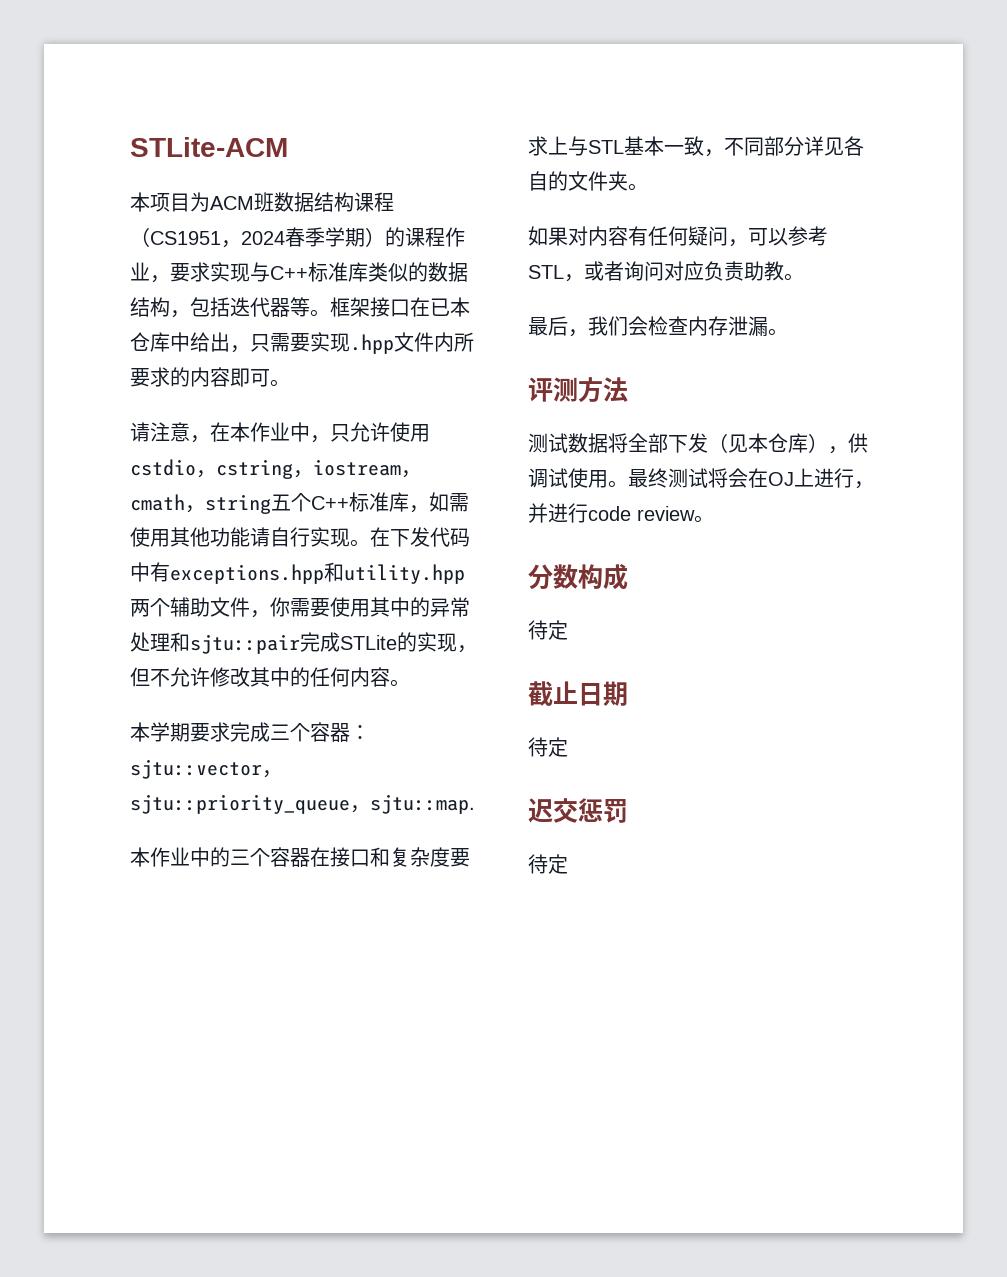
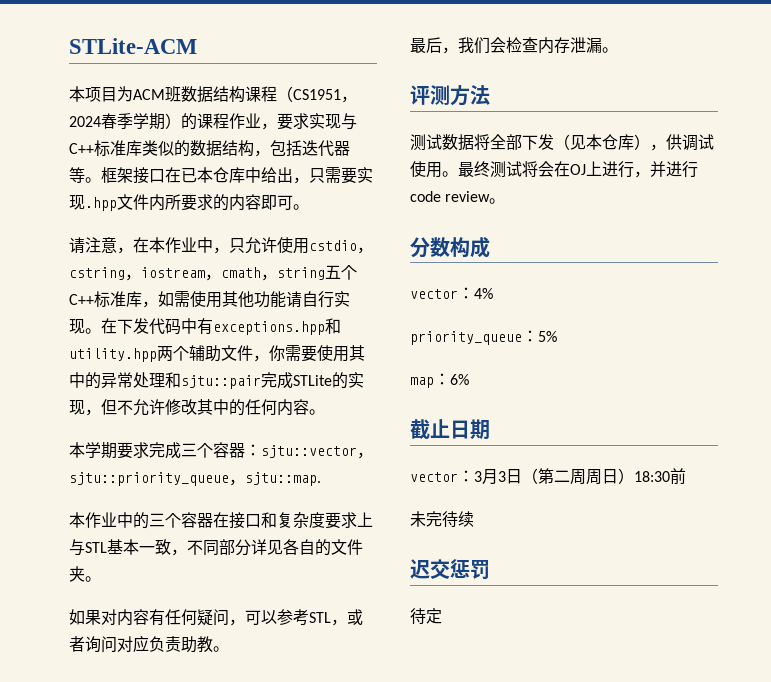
[528,620,568,640] [528,681,628,706] [528,737,568,757] 待定 // 截止日期 // 待定 -> [410,287,493,299] [410,330,557,345] [410,373,469,388] [410,419,490,440] [410,468,686,485] [410,511,474,528] vector：4% // priority_queue：5% // map：6% // 截止日期 // vector：3月3日（第二周周日）18:30前 // 未完待续

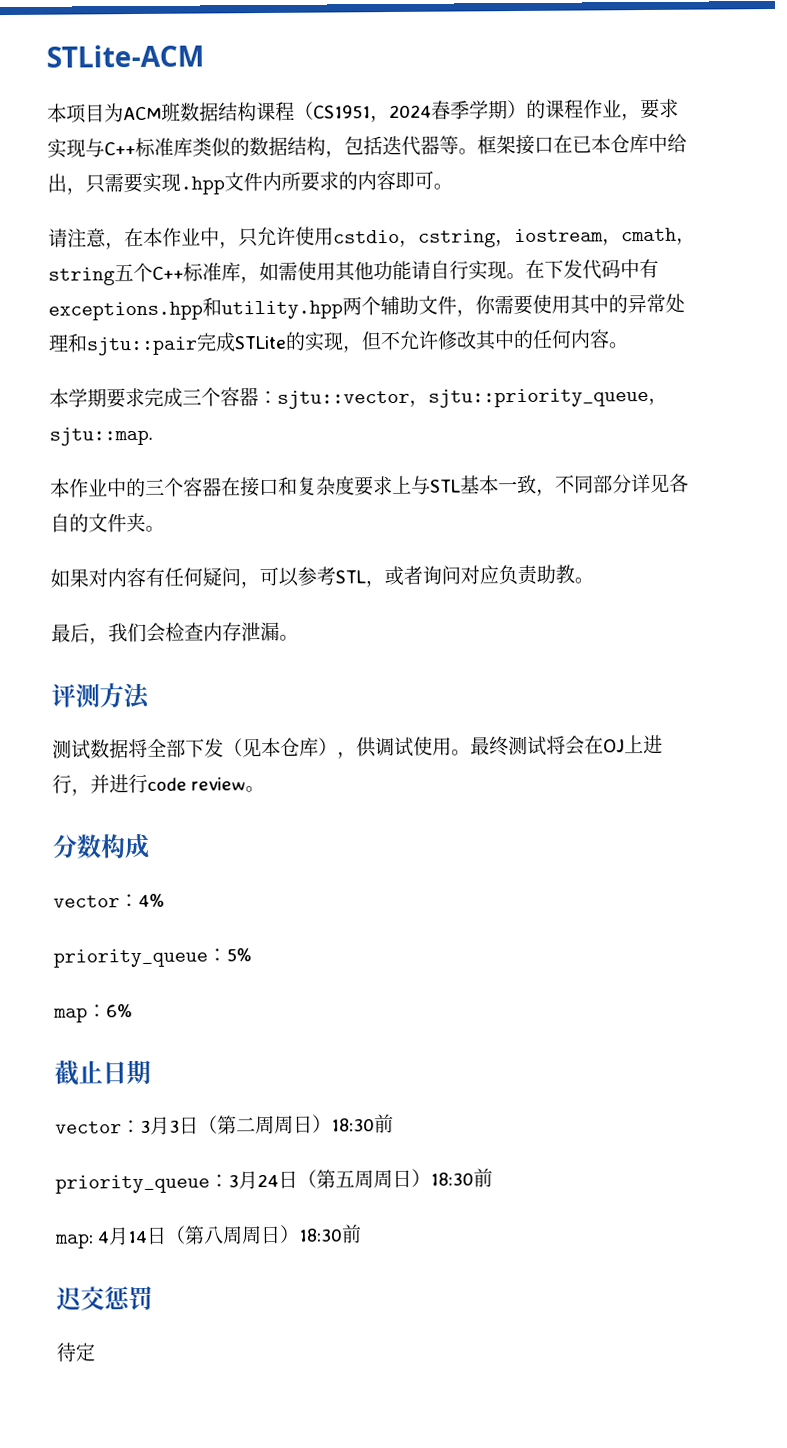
[410,511,474,528] 未完待续 -> [55,1168,493,1194] [54,1224,363,1249] priority_queue：3月24日（第五周周日）18:30前 // map: 4月14日（第八周周日）18:30前

